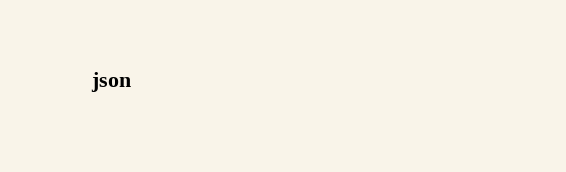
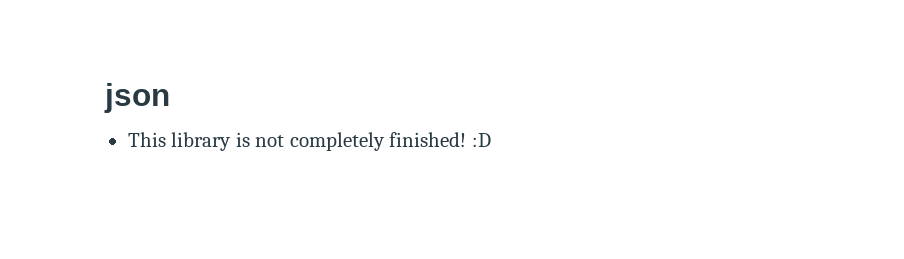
(131, 82) none -> [127,132,491,151] // This library is not completely finished! :D

